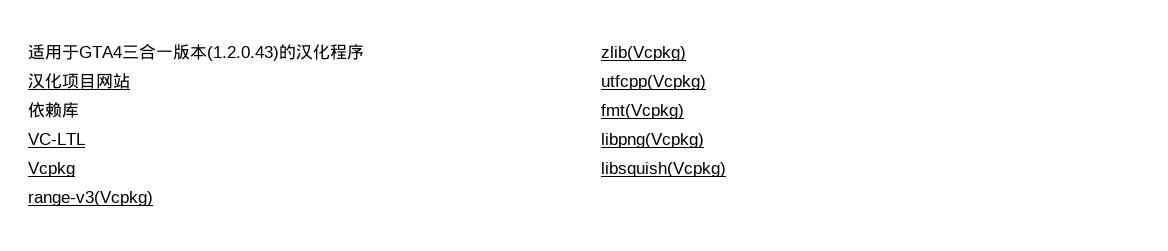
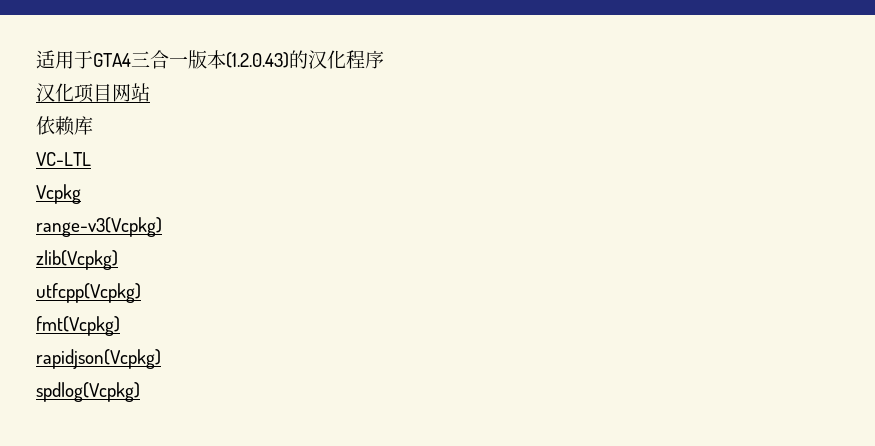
[601,133,704,148] [601,162,726,177] libpng(Vcpkg) // libsquish(Vcpkg) -> [36,349,161,369] [36,382,140,402] rapidjson(Vcpkg) // spdlog(Vcpkg)

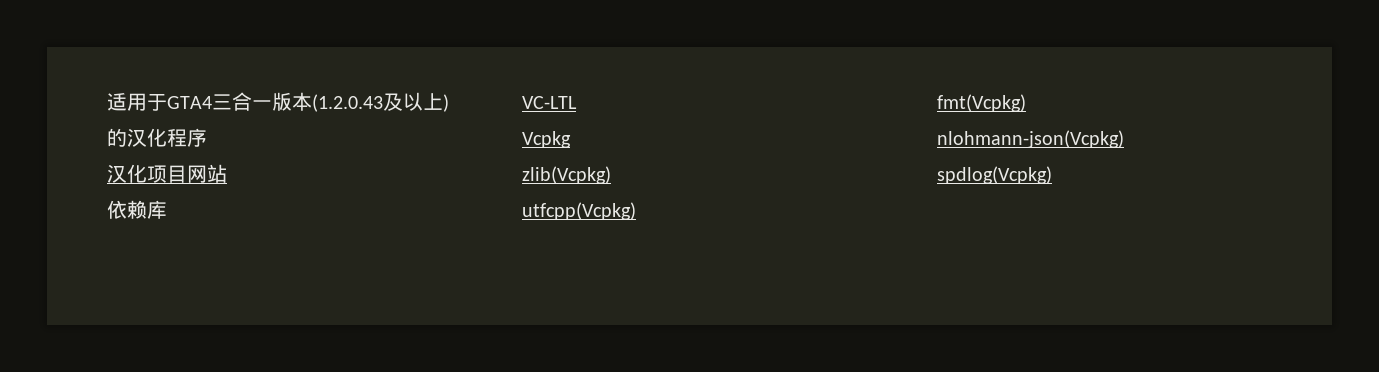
[225,52,289,68] (1.2.0.43) -> [312,92,449,112] (1.2.0.43及以上)
[36,217,162,237] // range-v3(Vcpkg) -> (571, 139) none
[36,349,161,369] rapidjson(Vcpkg) -> [937,130,1124,148] nlohmann-json(Vcpkg)

